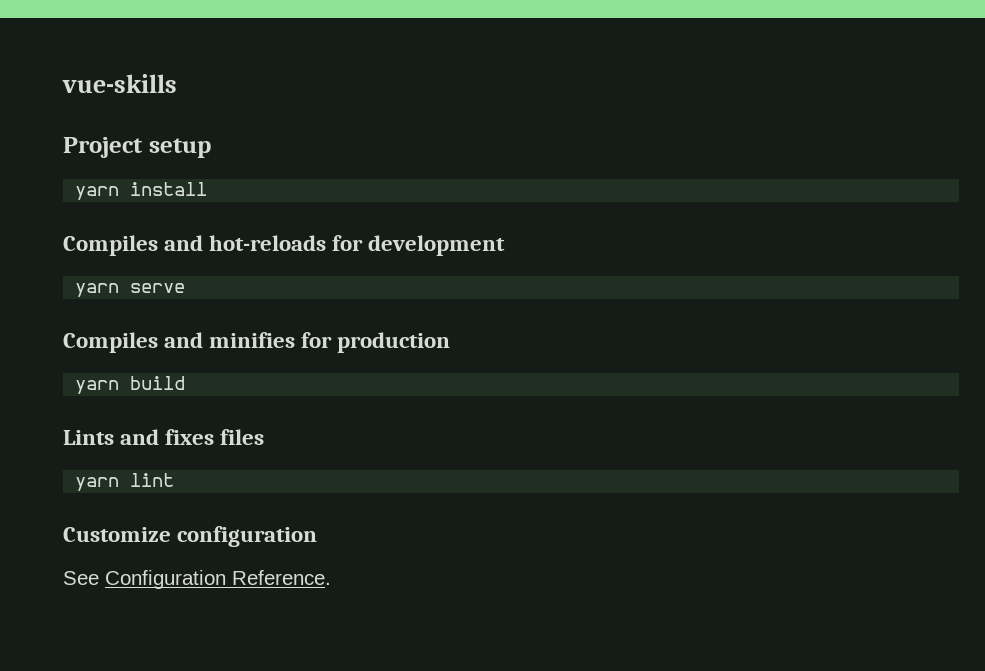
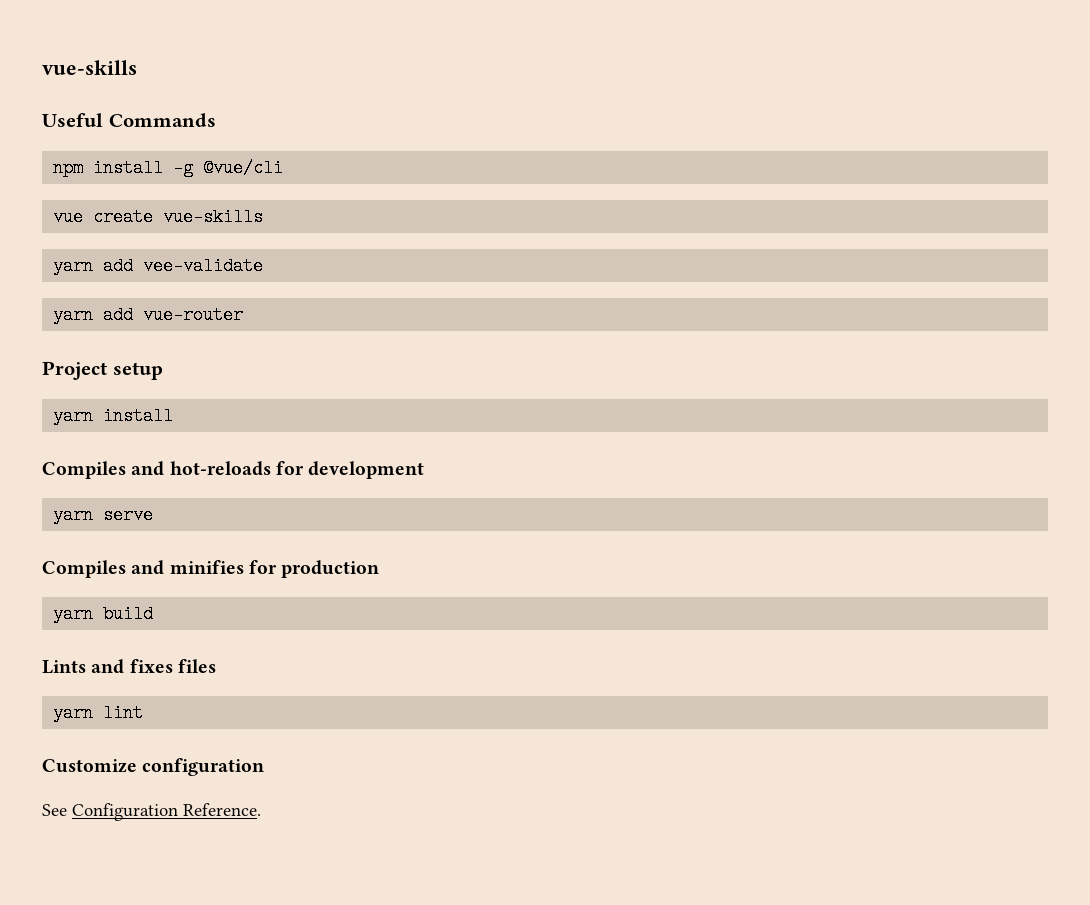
[62,74,177,93] vue-skills -> [42,60,137,75] [42,113,216,127] [53,159,284,177] [53,208,264,226] [53,257,264,275] [53,306,244,324] vue-skills // Useful Commands // npm install -g @vue/cli // vue create vue-skills // yarn add vee-validate // yarn add vue-router

